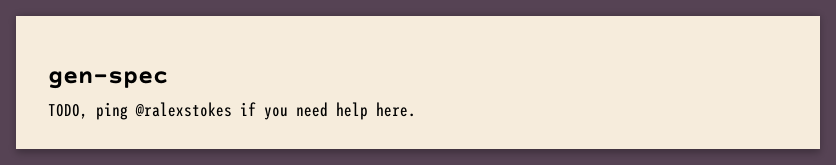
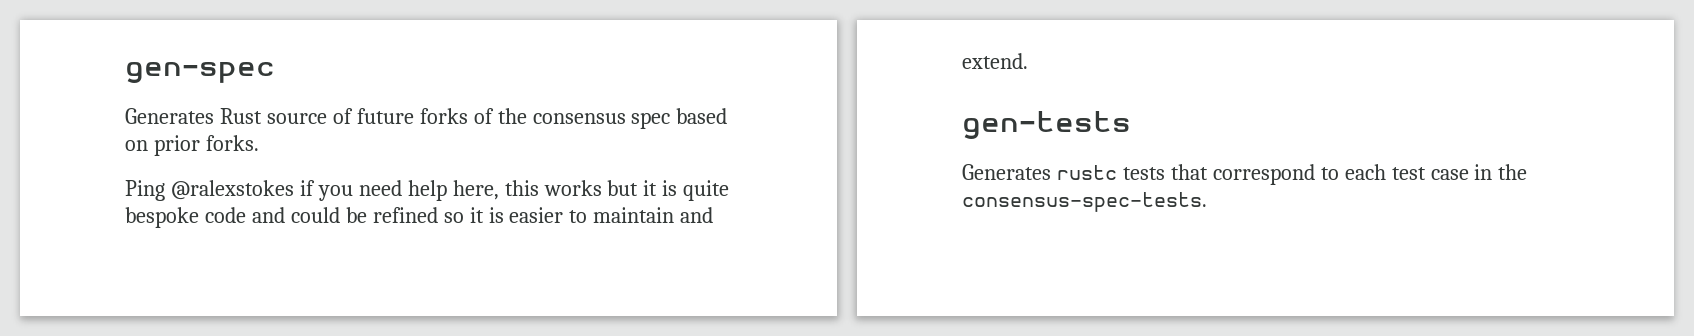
[48,102,128,120] TODO, ping -> [125,108,728,129] [125,135,259,156] [125,180,165,201] Generates Rust source of future forks of the consensus spec based on prior forks. // Ping
[376,102,416,117] here. -> [452,180,730,201] [125,207,714,228] [962,53,1028,69] [962,111,1131,139] [962,164,1528,185] [962,192,1207,212] here, this works but it is quite bespoke code and could be refined so it is easier to maintain and extend. // gen-tests // Generates rustc tests that correspond to each test case in the consensus-spec-tests.

